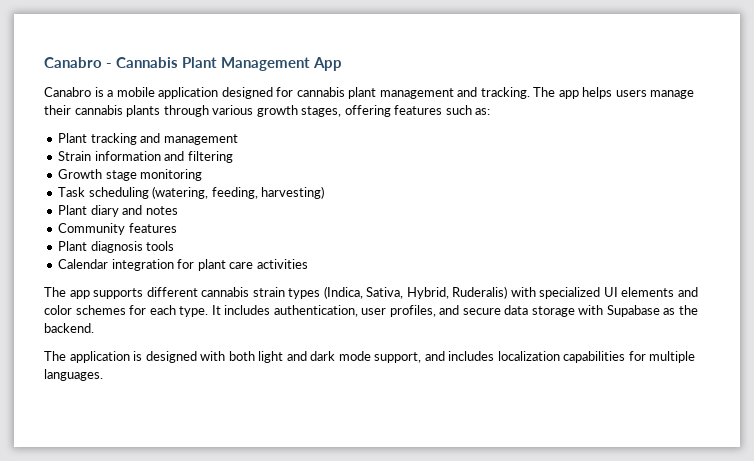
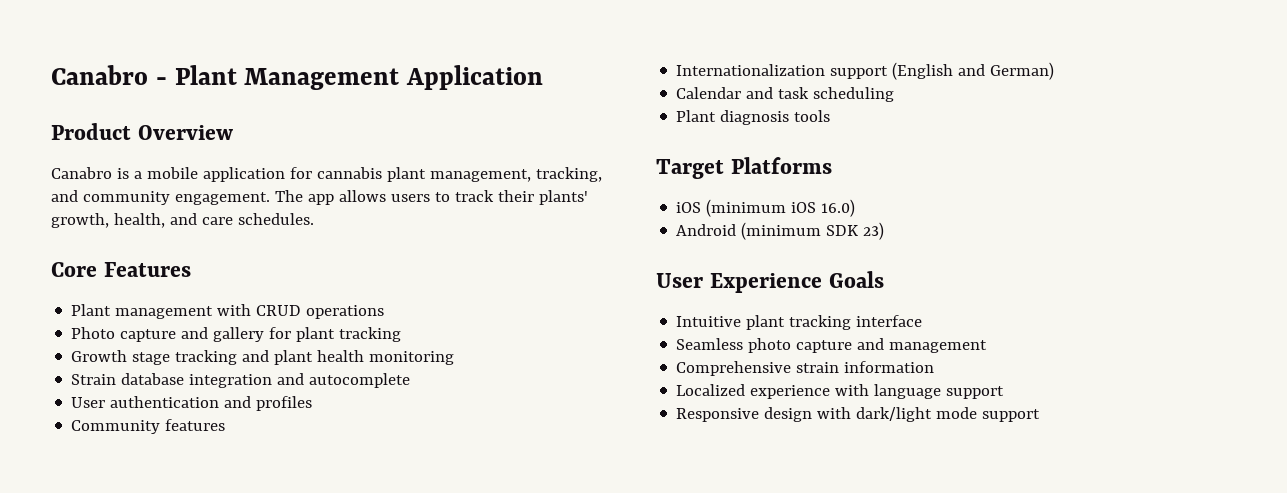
[116,57,179,68] Cannabis -> (167, 81) none
[313,57,343,71] App -> [406,65,544,90] [51,123,233,140] Application // Product Overview
[221,87,273,99] designed -> (285, 174) none
[379,87,695,99] [44,105,491,117] [58,133,238,145] [58,151,233,163] [58,169,203,181] [58,186,325,199] [58,205,178,217] [58,223,177,235] [58,241,175,253] [58,259,308,271] [44,286,698,299] [44,305,698,317] [44,323,94,333] [44,351,696,363] [44,369,103,381] management and tracking. The app helps users manage their cannabis plants through various growth stages, offering features such as: // Plant tracking and management // Strain information and filtering // Growth stage monitoring // Task scheduling (watering, feeding, harvesting) // Plant diary and notes // Community features // Plant diagnosis tools // Calendar integration for plant care activities // The app supports different cannabis strain types (Indica, Sativa, Hybrid, Ruderalis) with specialized UI elements and color schemes for each type. It includes authentication, user profiles, and secure data storage with Supabase as the backend. // The application is designed with both light and dark mode support, and includes localization capabilities for multiple languages. -> [429,167,602,182] [51,190,588,205] [51,213,314,228] [51,262,191,277] [71,304,385,319] [71,327,402,342] [71,350,455,365] [71,373,411,388] [71,396,313,411] [71,419,226,434] [676,62,1055,80] [676,87,895,102] [676,110,831,125] [656,157,832,179] [676,199,856,217] [676,222,885,240] [656,271,884,293] [676,315,923,330] [676,338,988,353] [676,361,935,376] [676,384,1005,399] [676,407,1041,422] management, tracking, and community engagement. The app allows users to track their plants' growth, health, and care schedules. // Core Features // Plant management with CRUD operations // Photo capture and gallery for plant tracking // Growth stage tracking and plant health monitoring // Strain database integration and autocomplete // User authentication and profiles // Community features // Internationalization support (English and German) // Calendar and task scheduling // Plant diagnosis tools // Target Platforms // iOS (minimum iOS 16.0) // Android (minimum SDK 23) // User Experience Goals // Intuitive plant tracking interface // Seamless photo capture and management // Comprehensive strain information // Localized experience with language support // Responsive design with dark/light mode support

